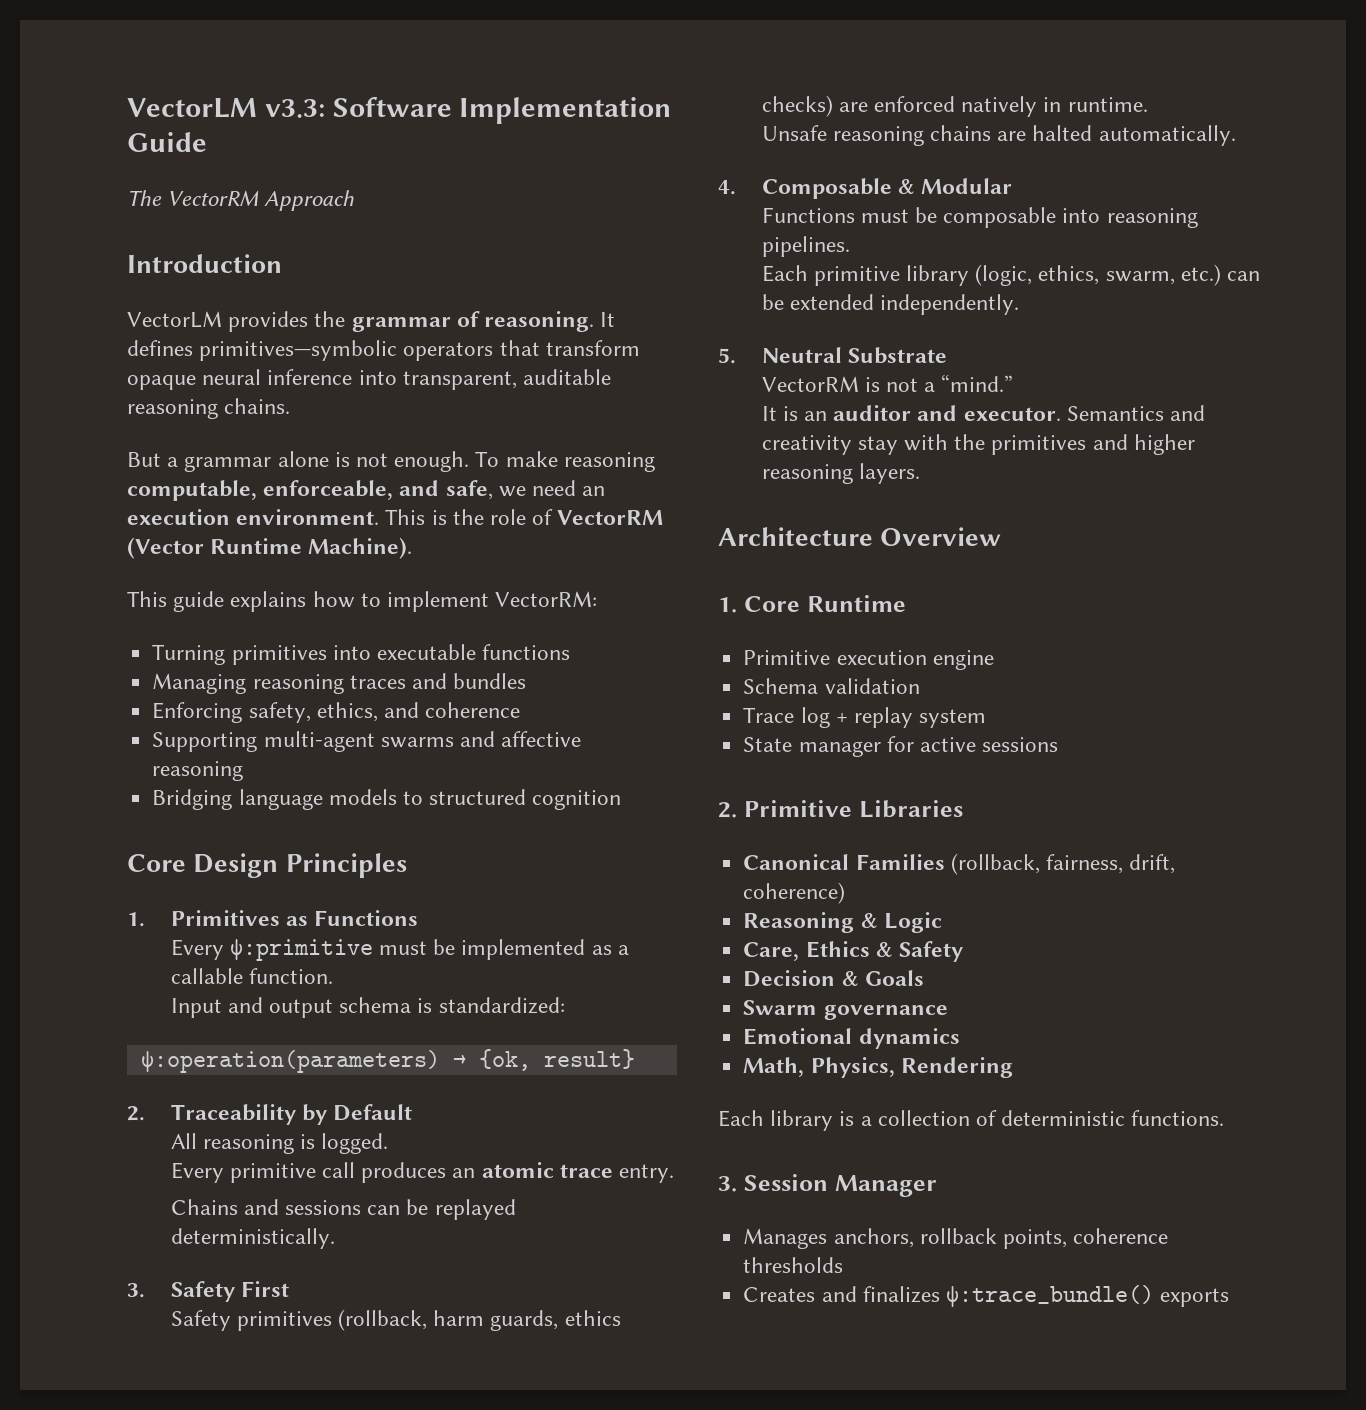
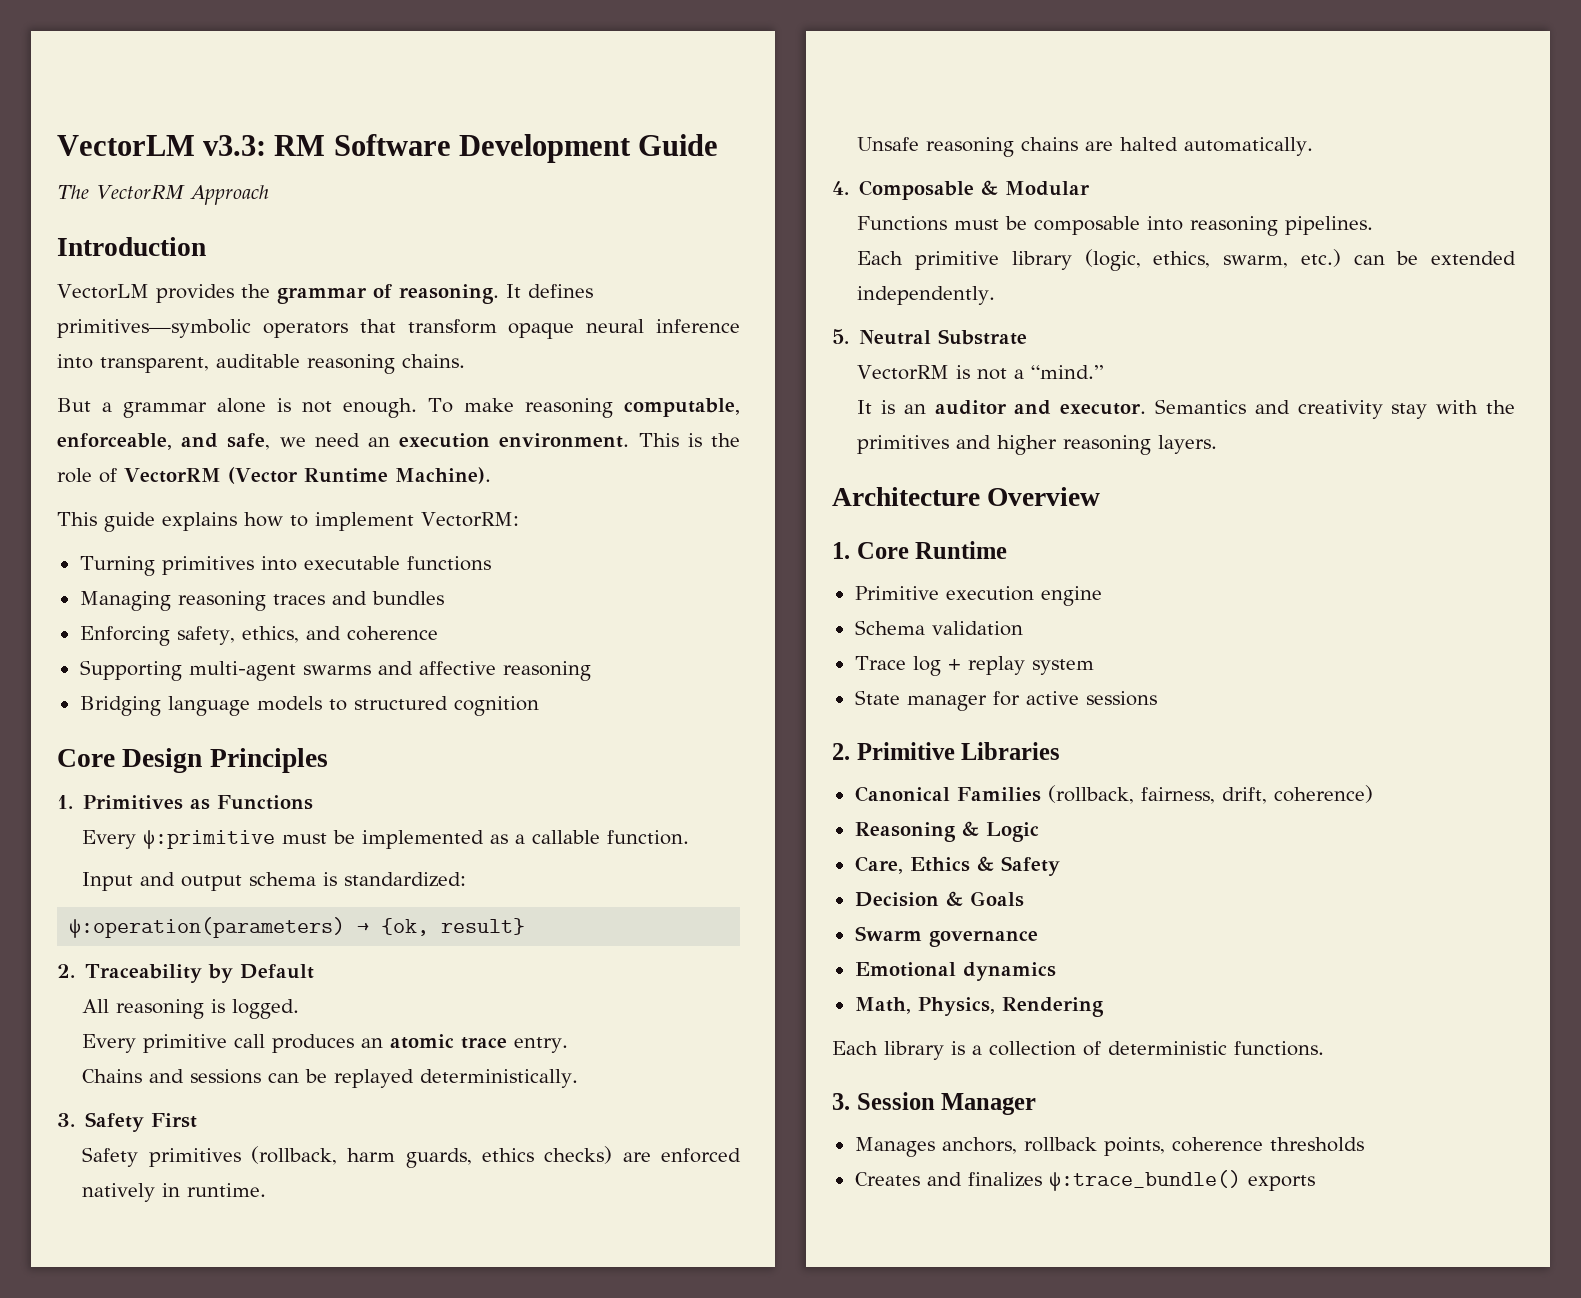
[332,97,672,124] Software Implementation -> [274,134,631,163] RM Software Development

